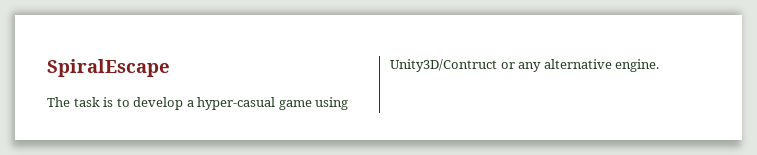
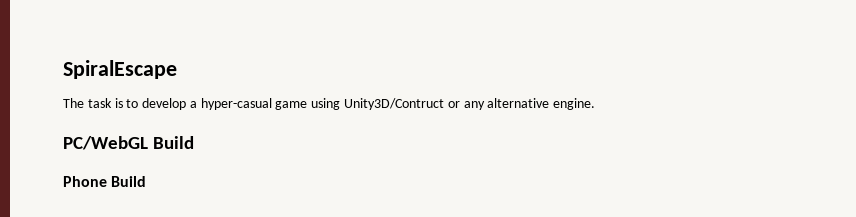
(660, 65) none -> [63,136,195,150] [63,176,147,187] // PC/WebGL Build // Phone Build

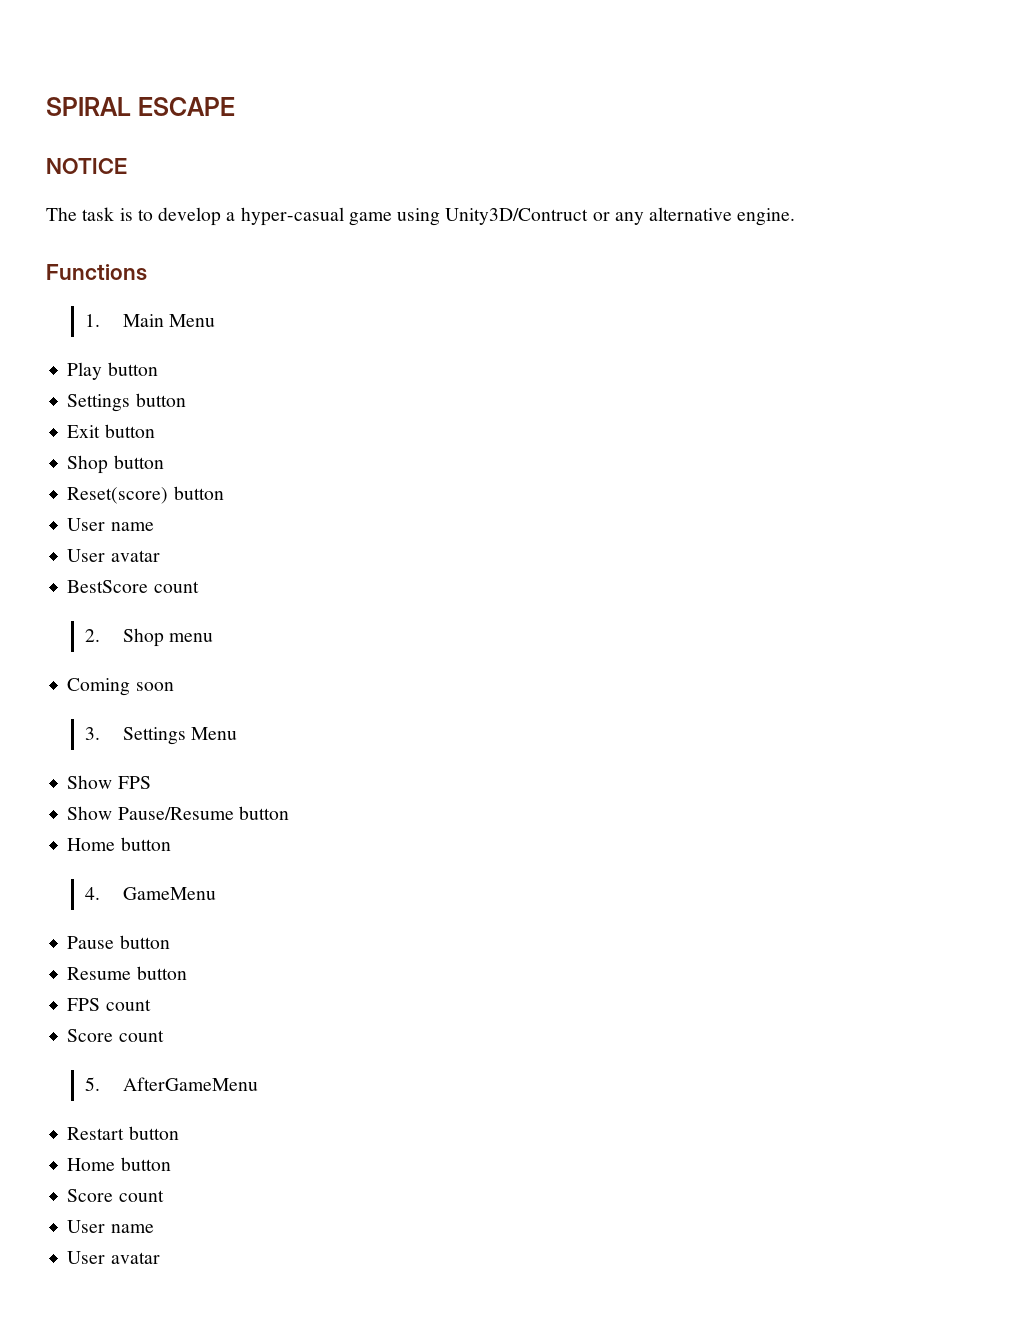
[63,60,177,79] SpiralEscape -> [46,97,235,116] [46,158,127,174] SPIRAL ESCAPE // NOTICE
[63,136,195,150] [63,176,147,187] PC/WebGL Build // Phone Build -> [46,264,147,281] [84,314,216,327] [67,362,158,380] [67,393,186,412] [67,424,155,438] [67,455,164,474] [67,486,224,504] [67,518,154,531] [67,549,160,562] [67,580,199,593] [84,628,214,647] [67,678,174,696] [84,727,238,745] [67,775,151,789] [67,806,289,820] [67,837,171,851] [84,887,217,900] [67,935,170,949] [67,966,187,980] [67,998,151,1011] [67,1029,164,1042] [84,1077,259,1091] [67,1126,179,1140] [67,1157,171,1171] [67,1189,164,1202] [67,1220,154,1233] [67,1251,160,1264] Functions // 1. Main Menu // Play button // Settings button // Exit button // Shop button // Reset(score) button // User name // User avatar // BestScore count // 2. Shop menu // Coming soon // 3. Settings Menu // Show FPS // Show Pause/Resume button // Home button // 4. GameMenu // Pause button // Resume button // FPS count // Score count // 5. AfterGameMenu // Restart button // Home button // Score count // User name // User avatar

